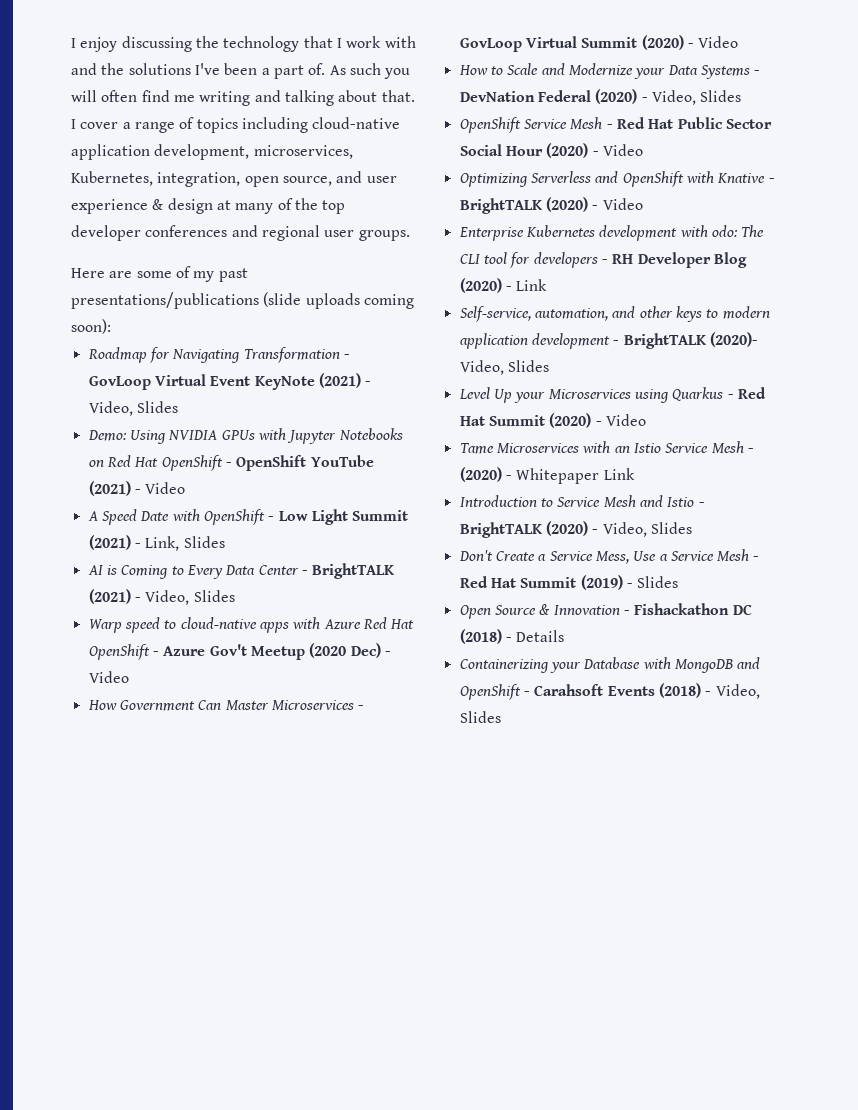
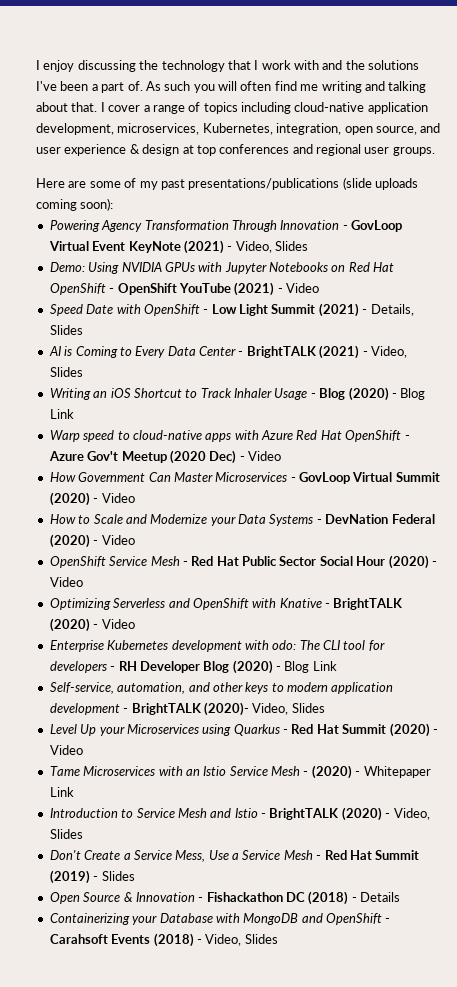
[235,198,346,214] [71,225,141,241] many of the top developer -> [196,145,216,156] top
[87,347,340,363] Roadmap for Navigating Transformation -> [49,220,340,232] Powering Agency Transformation Through Innovation
[87,511,98,521] A -> (319, 288) none
[145,536,180,551] Link, -> [370,304,414,316] Details,
(235, 596) none -> [49,387,426,401] [49,409,74,419] // Writing an iOS Shortcut to Track Inhaler Usage - Blog (2020) - Blog Link
[651,90,742,105] Video, Slides -> [101,535,135,545] Video
(512, 288) none -> [284,661,310,673] Blog

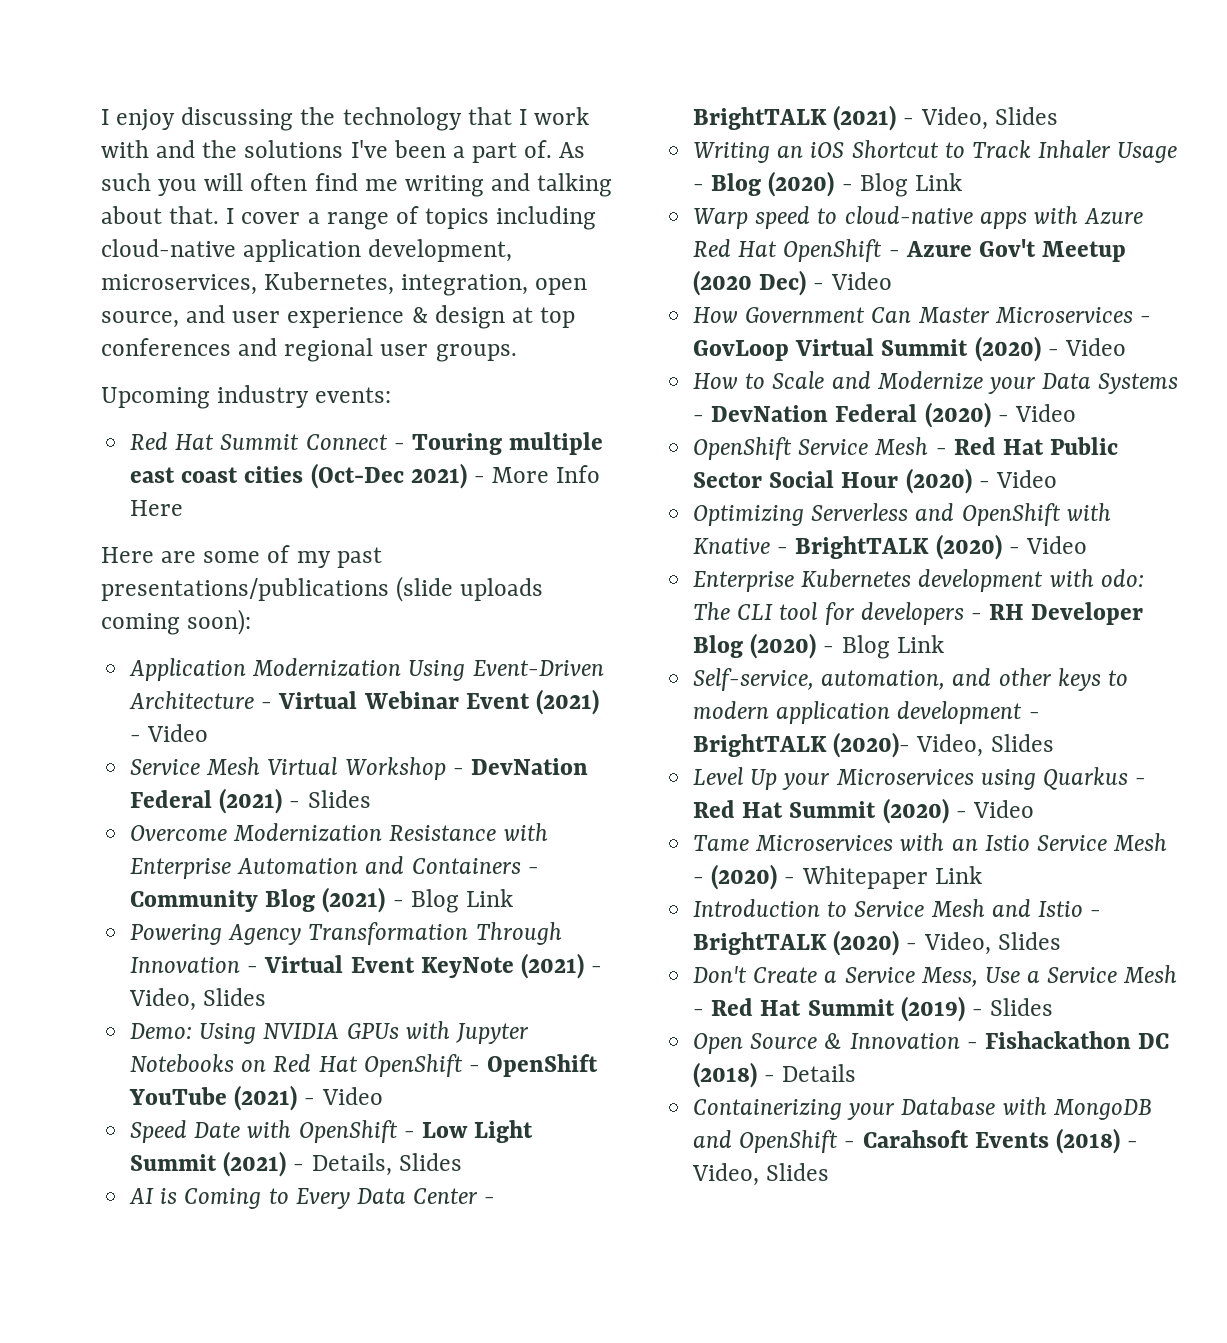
(435, 151) none -> [101,385,392,409] [130,432,604,455] [130,463,601,489] [130,500,184,516] // Upcoming industry events: // Red Hat Summit Connect - Touring multiple east coast cities (Oct-Dec 2021) - More Info Here
(114, 204) none -> [129,658,604,681] [129,689,599,715] [130,724,209,742] [130,757,588,780] [130,788,371,814] [130,823,548,841] [130,856,539,879] [130,887,513,913] // Application Modernization Using Event-Driven Architecture - Virtual Webinar Event (2021) - Video // Service Mesh Virtual Workshop - DevNation Federal (2021) - Slides // Overcome Modernization Resistance with Enterprise Automation and Containers - Community Blog (2021) - Blog Link
[351,220,402,232] GovLoop -> (259, 969) none

